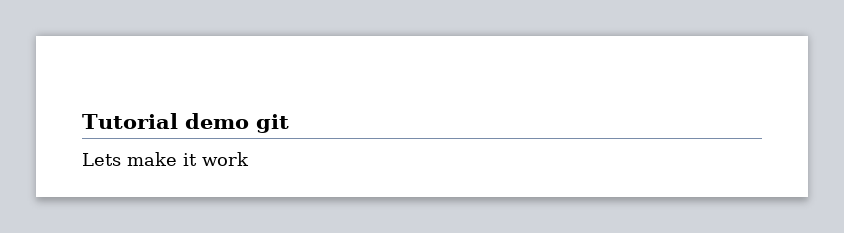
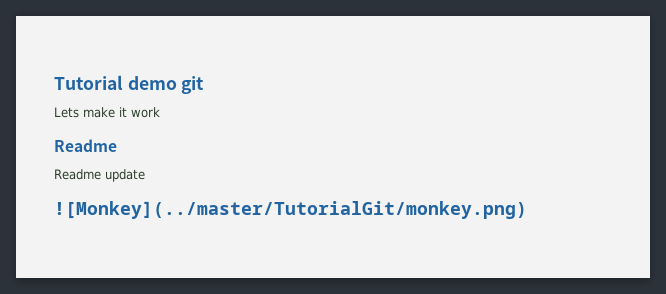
(249, 159) none -> [54,139,117,152] [54,169,145,182] [54,201,527,219] // Readme // Readme update // ![Monkey](../master/TutorialGit/monkey.png)

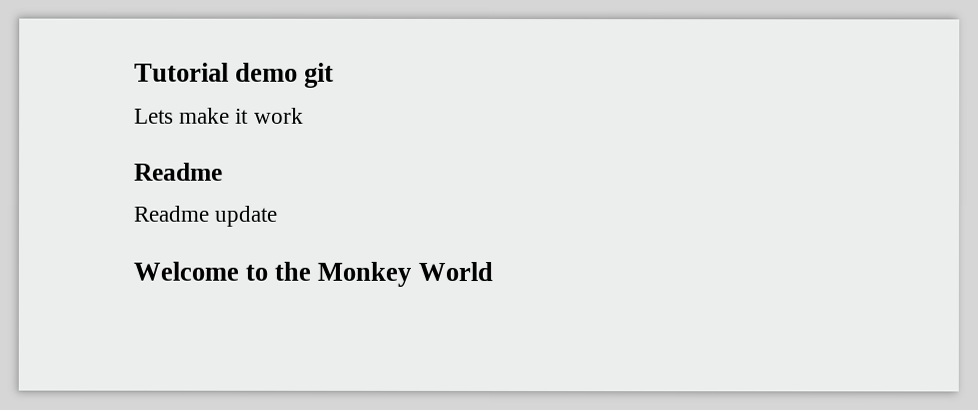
[54,201,527,219] ![Monkey](../master/TutorialGit/monkey.png) -> [133,261,493,287] Welcome to the Monkey World

